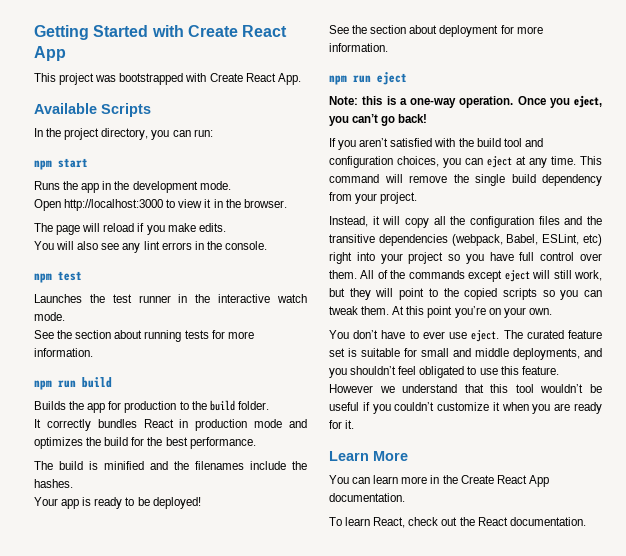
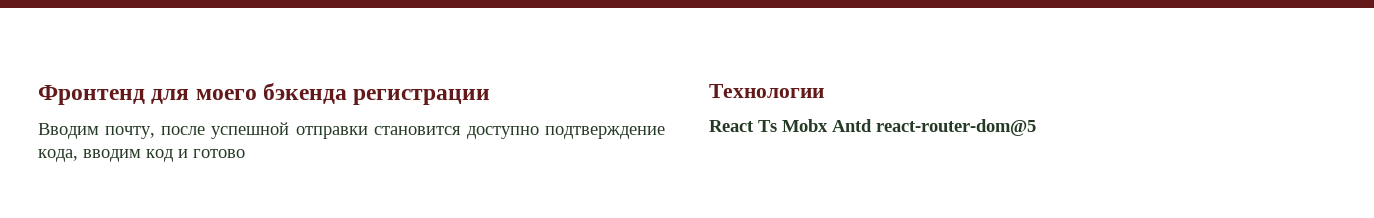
[34,25,288,40] [34,46,66,61] [34,73,301,85] [34,103,151,117] [34,128,213,140] [34,158,88,170] [34,181,231,193] [34,199,287,211] [34,223,226,235] [34,241,267,253] [34,271,82,283] [34,294,307,303] [34,312,65,321] [34,330,254,342] [34,348,93,357] [34,377,112,390] [34,400,269,413] [34,419,307,431] [34,437,256,449] [34,461,307,470] [34,479,73,488] [34,497,201,509] [329,25,543,37] [329,43,388,52] [329,72,407,85] [329,95,602,108] [329,114,428,126] [329,138,543,150] [329,156,602,168] [329,174,602,186] [329,192,418,204] [329,216,602,228] [329,234,602,246] [329,252,602,264] [329,270,602,282] [329,288,602,300] [329,306,552,318] [329,330,602,342] [329,348,602,360] [329,366,559,378] [329,384,602,393] [329,402,602,414] [329,420,355,429] [329,451,408,461] [329,475,549,487] [329,493,405,502] [329,517,586,528] Getting Started with Create React App // This project was bootstrapped with Create React App. // Available Scripts // In the project directory, you can run: // npm start // Runs the app in the development mode. // Open http://localhost:3000 to view it in the browser. // The page will reload if you make edits. // You will also see any lint errors in the console. // npm test // Launches the test runner in the interactive watch mode. // See the section about running tests for more information. // npm run build // Builds the app for production to the build folder. // It correctly bundles React in production mode and optimizes the build for the best performance. // The build is minified and the filenames include the hashes. // Your app is ready to be deployed! // See the section about deployment for more information. // npm run eject // Note: this is a one-way operation. Once you eject, you can’t go back! // If you aren’t satisfied with the build tool and configuration choices, you can eject at any time. This command will remove the single build dependency from your project. // Instead, it will copy all the configuration files and the transitive dependencies (webpack, Babel, ESLint, etc) right into your project so you have full control over them. All of the commands except eject will still work, but they will point to the copied scripts so you can tweak them. At this point you’re on your own. // You don’t have to ever use eject. The curated feature set is suitable for small and middle deployments, and you shouldn’t feel obligated to use this feature. However we understand that this tool wouldn’t be useful if you couldn’t customize it when you are ready for it. // Learn More // You can learn more in the Create React App documentation. // To learn React, check out the React documentation. -> [38,83,491,105] [38,122,665,139] [38,149,245,162] [709,84,824,98] [709,119,1036,136] Фронтенд для моего бэкенда регистрации // Вводим почту, после успешной отправки становится доступно подтверждение кода, вводим код и готово // Технологии // React Ts Mobx Antd react-router-dom@5

